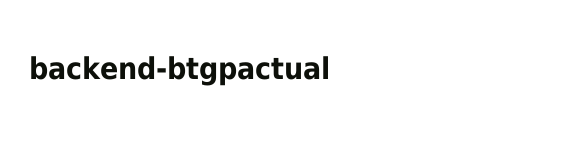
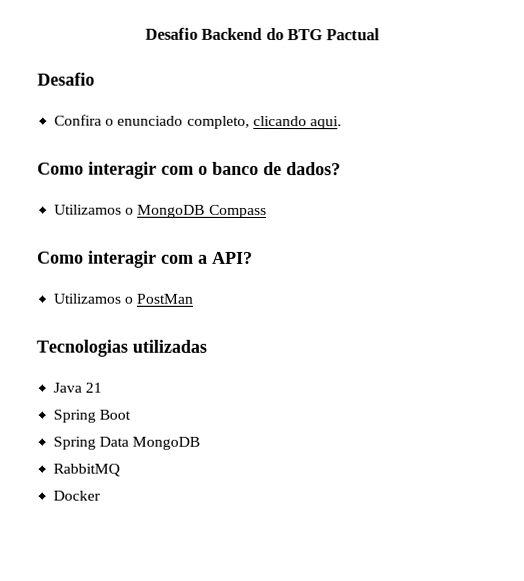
[29,56,330,86] backend-btgpactual -> [144,27,381,41] [37,72,95,86] [54,114,342,130] [37,161,341,179] [54,204,267,219] [37,250,253,268] [53,293,194,304] [36,339,207,357] [53,382,103,393] [53,409,132,423] [53,436,201,450] [53,463,121,477] [53,490,102,501] Desafio Backend do BTG Pactual // Desafio // Confira o enunciado completo, clicando aqui. // Como interagir com o banco de dados? // Utilizamos o MongoDB Compass // Como interagir com a API? // Utilizamos o PostMan // Tecnologias utilizadas // Java 21 // Spring Boot // Spring Data MongoDB // RabbitMQ // Docker

